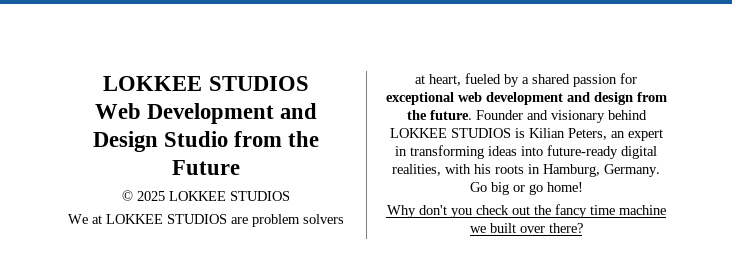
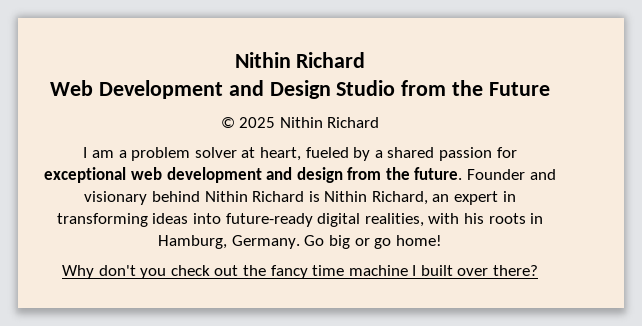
[103,76,309,91] LOKKEE STUDIOS -> [234,52,366,68] Nithin Richard
[169,191,290,201] [68,214,344,227] LOKKEE STUDIOS // We at LOKKEE STUDIOS are problem solvers -> [279,117,380,128] [83,147,237,161] Nithin Richard // I am a problem solver
[389,128,607,140] LOKKEE STUDIOS is Kilian Peters, -> [204,191,428,205] Nithin Richard is Nithin Richard,
[469,226,486,233] we -> [412,265,417,276] I

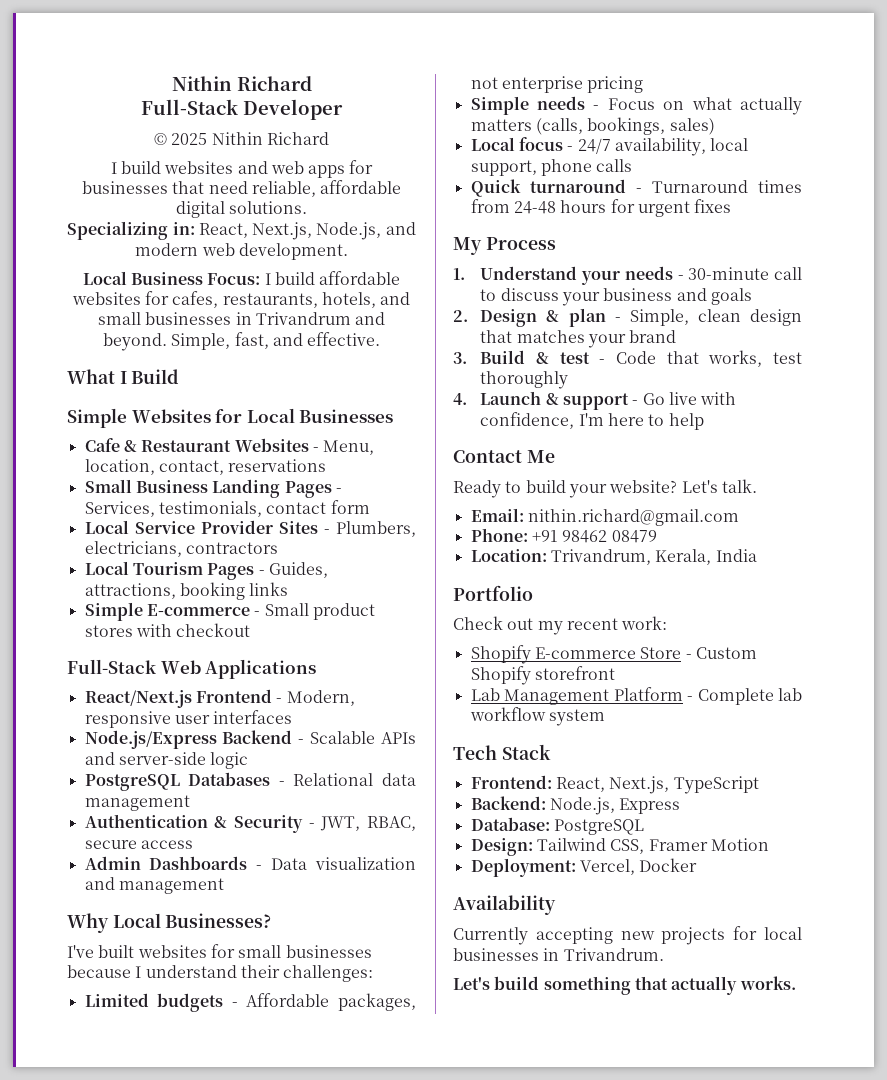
[234,52,366,68] [50,80,550,99] Nithin Richard // Web Development and Design Studio from the Future -> [171,76,312,91] [141,99,343,120] Nithin Richard // Full-Stack Developer
[92,147,517,161] [44,167,556,183] [84,191,516,205] [56,213,544,227] [158,235,442,249] [61,265,539,279] am a problem solver at heart, fueled by a shared passion for exceptional web development and design from the future. Founder and visionary behind Nithin Richard is Nithin Richard, an expert in transforming ideas into future-ready digital realities, with his roots in Hamburg, Germany. Go big or go home! // Why don't you check out the fancy time machine I built over there? -> [120,160,374,178] [81,180,402,197] [175,201,308,218] [67,221,416,240] [135,243,348,260] [82,271,401,285] [71,291,411,308] [97,312,386,325] [102,332,381,351] [67,369,180,384] [67,408,394,428] [84,438,375,455] [84,459,327,475] [84,479,342,498] [84,500,370,517] [84,520,416,537] [84,541,278,557] [84,561,328,580] [84,582,289,600] [84,602,375,621] [84,623,251,637] [67,659,317,679] [84,689,355,708] [84,710,293,728] [84,730,416,749] [84,752,249,769] [84,772,416,791] [84,795,190,811] [84,814,416,833] [84,840,193,849] [84,856,416,870] [84,877,224,894] [67,913,272,933] [67,944,372,958] [67,965,374,982] [84,993,416,1012] [470,76,644,93] [470,96,802,115] [470,117,715,135] [470,137,749,156] [470,159,633,176] [470,179,802,197] [470,199,732,217] [453,237,556,255] [453,266,802,285] [480,288,752,306] [453,308,802,327] [480,330,677,348] [453,350,802,367] [480,371,569,389] [453,391,737,410] [480,412,704,430] [453,450,555,463] [453,479,757,498] [470,508,739,526] [470,528,657,543] [470,549,757,565] [453,585,533,601] [453,616,668,635] [470,645,757,664] [470,666,615,685] [470,687,802,705] [469,707,605,726] [453,744,551,760] [470,775,759,794] [470,796,681,815] [470,817,644,835] [470,838,769,856] [470,858,698,877] [453,895,556,915] [453,926,802,945] [453,948,664,961] [453,976,796,995] build websites and web apps for businesses that need reliable, affordable digital solutions. // Specializing in: React, Next.js, Node.js, and modern web development. // Local Business Focus: I build affordable websites for cafes, restaurants, hotels, and small businesses in Trivandrum and beyond. Simple, fast, and effective. // What I Build // Simple Websites for Local Businesses // Cafe & Restaurant Websites - Menu, location, contact, reservations // Small Business Landing Pages - Services, testimonials, contact form // Local Service Provider Sites - Plumbers, electricians, contractors // Local Tourism Pages - Guides, attractions, booking links // Simple E-commerce - Small product stores with checkout // Full-Stack Web Applications // React/Next.js Frontend - Modern, responsive user interfaces // Node.js/Express Backend - Scalable APIs and server-side logic // PostgreSQL Databases - Relational data management // Authentication & Security - JWT, RBAC, secure access // Admin Dashboards - Data visualization and management // Why Local Businesses? // I've built websites for small businesses because I understand their challenges: // Limited budgets - Affordable packages, not enterprise pricing // Simple needs - Focus on what actually matters (calls, bookings, sales) // Local focus - 24/7 availability, local support, phone calls // Quick turnaround - Turnaround times from 24-48 hours for urgent fixes // My Process // 1. Understand your needs - 30-minute call to discuss your business and goals // 2. Design & plan - Simple, clean design that matches your brand // 3. Build & test - Code that works, test thoroughly // 4. Launch & support - Go live with confidence, I'm here to help // Contact Me // Ready to build your website? Let's talk. // Email: nithin.richard@gmail.com // Phone: +91 98462 08479 // Location: Trivandrum, Kerala, India // Portfolio // Check out my recent work: // Shopify E-commerce Store - Custom Shopify storefront // Lab Management Platform - Complete lab workflow system // Tech Stack // Frontend: React, Next.js, TypeScript // Backend: Node.js, Express // Database: PostgreSQL // Design: Tailwind CSS, Framer Motion // Deployment: Vercel, Docker // Availability // Currently accepting new projects for local businesses in Trivandrum. // Let's build something that actually works.

